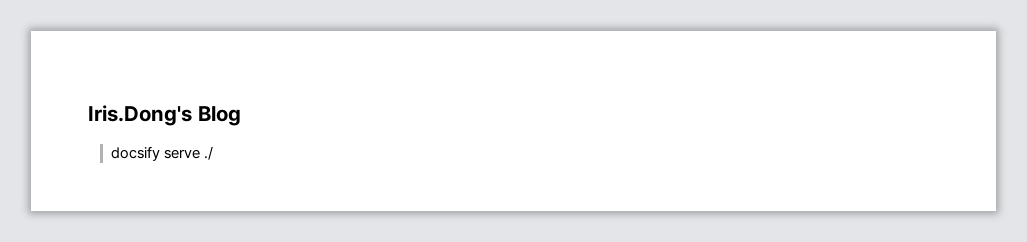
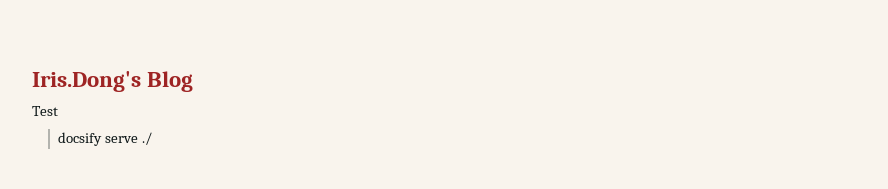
(241, 116) none -> [32,106,58,116] // Test

